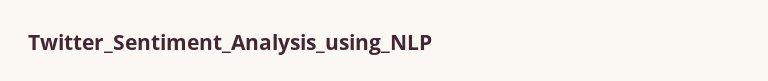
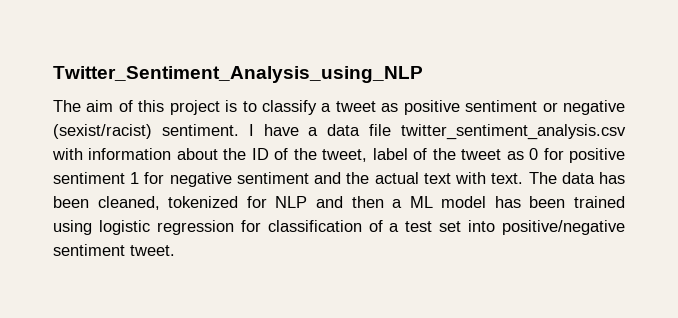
(432, 44) none -> [53,100,626,115] [53,124,626,140] [52,148,625,163] [53,172,625,187] [53,196,625,210] [53,220,625,235] [53,244,175,256] // The aim of this project is to classify a tweet as positive sentiment or negative (sexist/racist) sentiment. I have a data file twitter_sentiment_analysis.csv with information about the ID of the tweet, label of the tweet as 0 for positive sentiment 1 for negative sentiment and the actual text with text. The data has been cleaned, tokenized for NLP and then a ML model has been trained using logistic regression for classification of a test set into positive/negative sentiment tweet.

